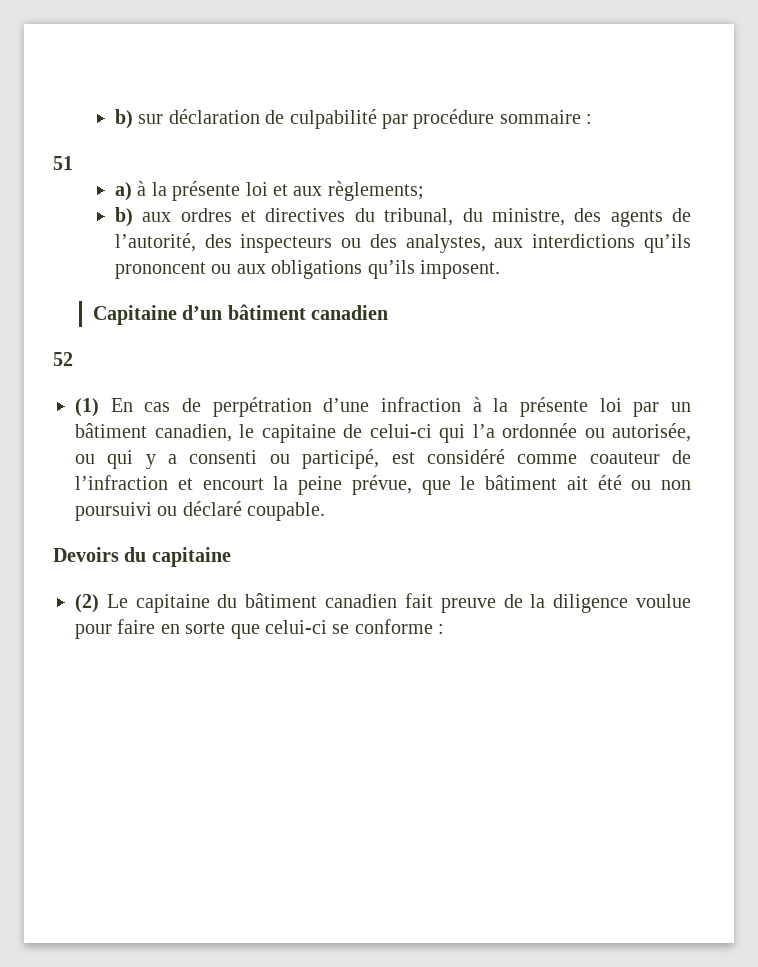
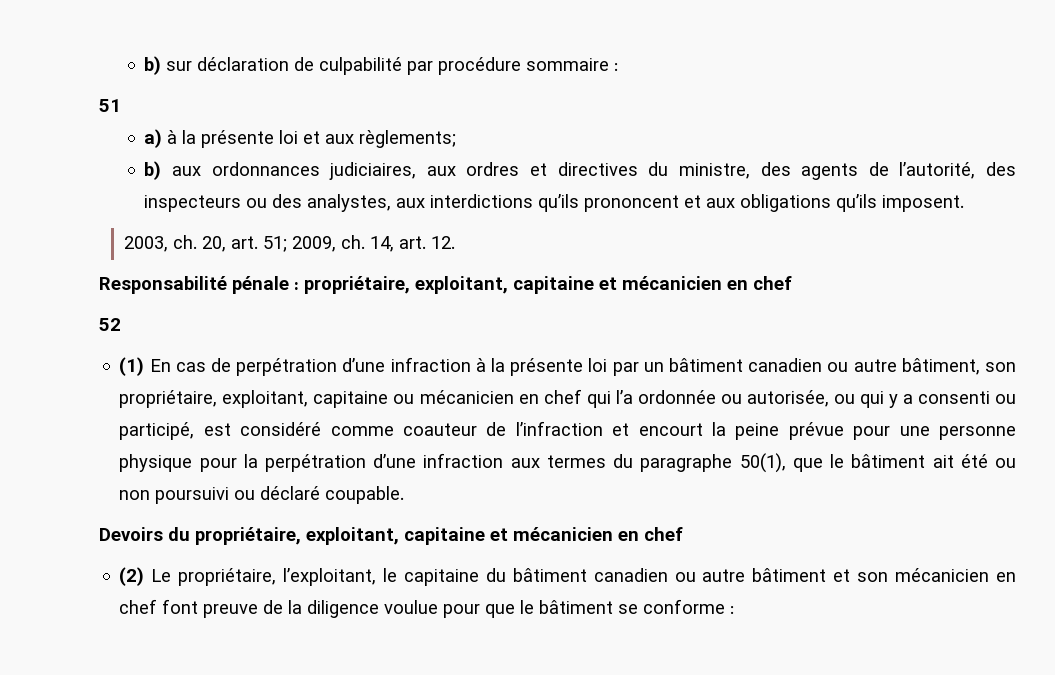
(172, 217) none -> [211,162,456,180] ordonnances judiciaires, aux
[384,208,483,226] tribunal, du -> (669, 169) none
[211,264,232,274] ou -> [684,195,702,208] et
[92,304,389,325] Capitaine d’un bâtiment canadien -> [123,235,455,252] [99,276,792,294] 2003, ch. 20, art. 51; 2009, ch. 14, art. 12. // Responsabilité pénale : propriétaire, exploitant, capitaine et mécanicien en chef
[154,424,432,443] canadien, le capitaine de celui-ci -> [748,358,1017,375] [119,389,582,408] canadien ou autre bâtiment, son propriétaire, exploitant, capitaine ou mécanicien en chef
[351,475,412,495] prévue, -> [788,422,1017,440] [119,453,786,473] prévue pour une personne physique pour la perpétration d’une infraction aux termes du paragraphe 50(1),
[151,547,231,567] capitaine -> [195,527,683,545] propriétaire, exploitant, capitaine et mécanicien en chef
(128, 601) none -> [178,568,397,586] propriétaire, l’exploitant, le
[404,593,433,608] fait -> [674,568,1016,582] [119,599,199,614] ou autre bâtiment et son mécanicien en chef font
[117,619,327,639] faire en sorte que celui-ci -> [485,600,614,618] que le bâtiment

